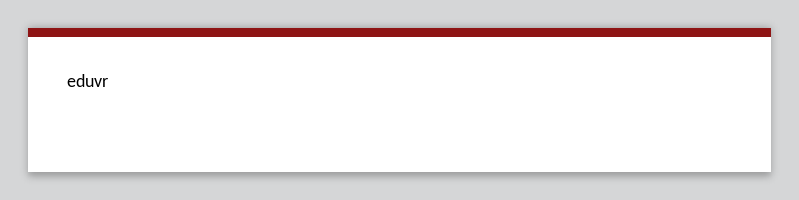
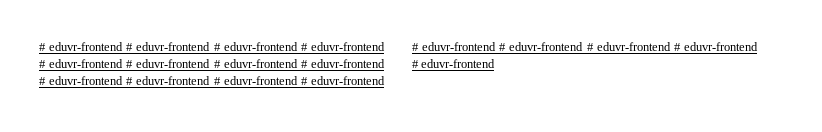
[67,74,108,87] eduvr -> [39,42,385,51] [39,59,385,68] [39,76,385,85] [412,42,758,51] [412,59,496,68] # eduvr-frontend # eduvr-frontend # eduvr-frontend # eduvr-frontend # eduvr-frontend # eduvr-frontend # eduvr-frontend # eduvr-frontend # eduvr-frontend # eduvr-frontend # eduvr-frontend # eduvr-frontend # eduvr-frontend # eduvr-frontend # eduvr-frontend # eduvr-frontend # eduvr-frontend

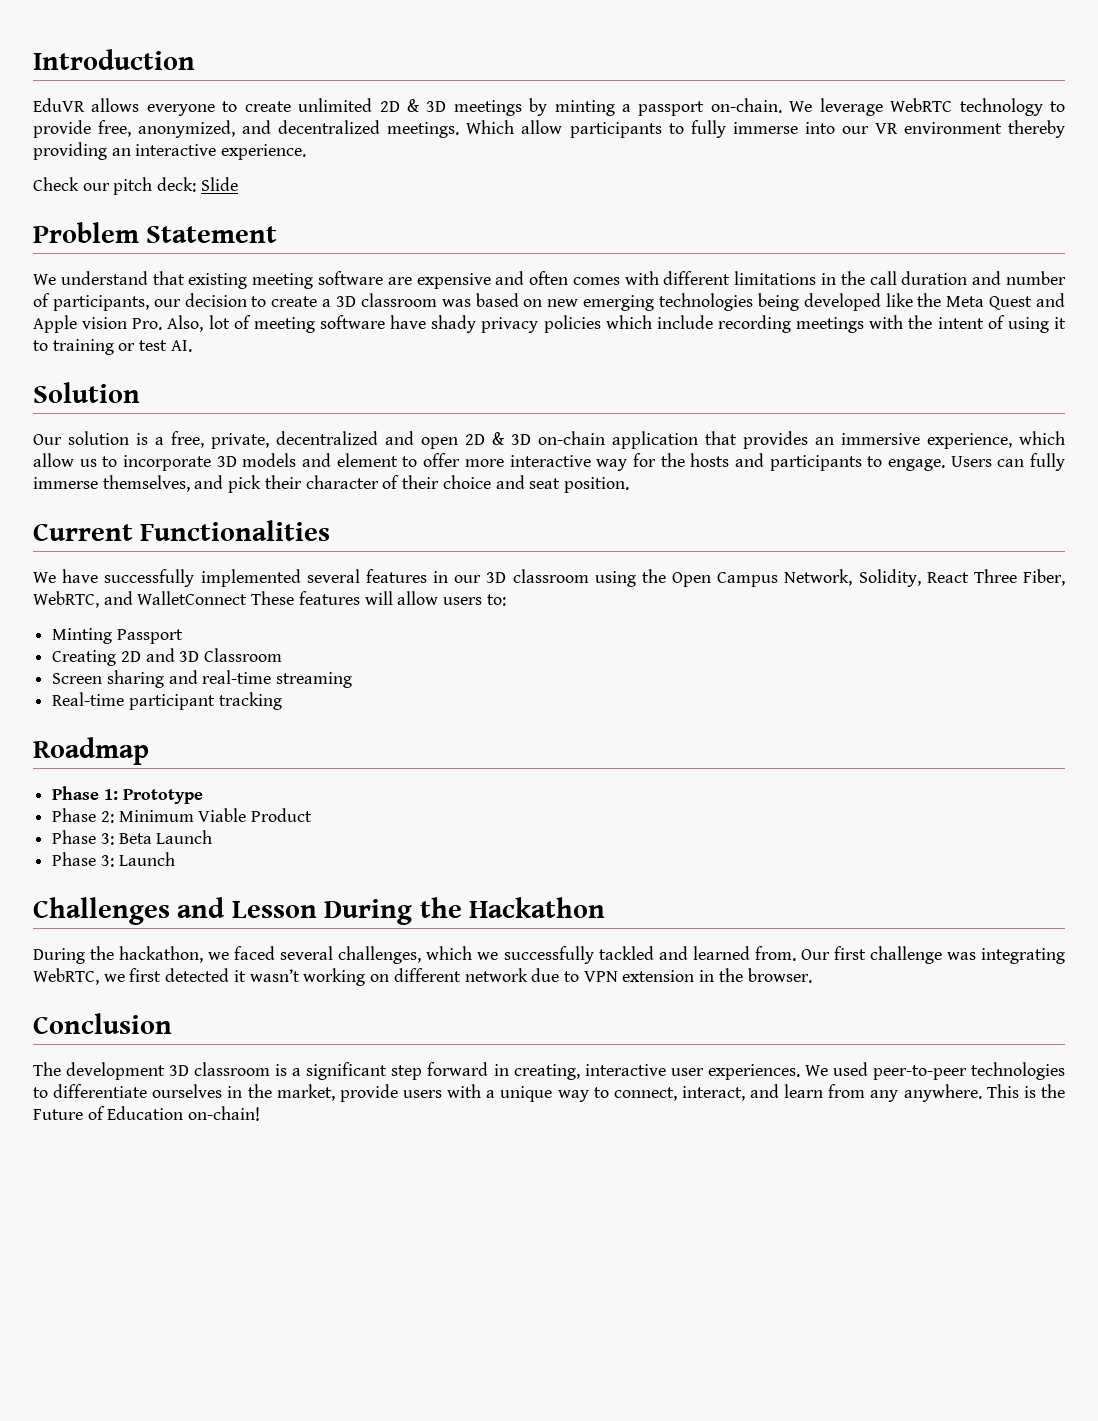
[39,42,385,51] [39,59,385,68] [39,76,385,85] [412,42,758,51] [412,59,496,68] # eduvr-frontend # eduvr-frontend # eduvr-frontend # eduvr-frontend # eduvr-frontend # eduvr-frontend # eduvr-frontend # eduvr-frontend # eduvr-frontend # eduvr-frontend # eduvr-frontend # eduvr-frontend # eduvr-frontend # eduvr-frontend # eduvr-frontend # eduvr-frontend # eduvr-frontend -> [33,49,195,70] [33,98,1066,116] [33,120,1065,138] [33,142,307,160] [33,177,238,195] [33,222,278,243] [33,271,1066,289] [33,293,1066,311] [33,315,1066,333] [33,339,192,355] [33,382,140,403] [33,431,1065,449] [33,453,1065,471] [33,475,629,493] [33,520,331,541] [33,569,1065,587] [33,591,506,608] [52,628,183,644] [52,648,283,666] [52,670,353,688] [52,692,282,710] [33,737,149,765] [52,786,203,804] [52,808,313,823] [52,830,213,845] [52,852,175,867] [33,897,606,925] [33,946,1065,964] [33,968,812,986] [33,1013,172,1034] [33,1062,1065,1080] [33,1084,1065,1102] [33,1106,261,1121] Introduction // EduVR allows everyone to create unlimited 2D & 3D meetings by minting a passport on-chain. We leverage WebRTC technology to provide free, anonymized, and decentralized meetings. Which allow participants to fully immerse into our VR environment thereby providing an interactive experience. // Check our pitch deck: Slide // Problem Statement // We understand that existing meeting software are expensive and often comes with different limitations in the call duration and number of participants, our decision to create a 3D classroom was based on new emerging technologies being developed like the Meta Quest and Apple vision Pro. Also, lot of meeting software have shady privacy policies which include recording meetings with the intent of using it to training or test AI. // Solution // Our solution is a free, private, decentralized and open 2D & 3D on-chain application that provides an immersive experience, which allow us to incorporate 3D models and element to offer more interactive way for the hosts and participants to engage. Users can fully immerse themselves, and pick their character of their choice and seat position. // Current Functionalities // We have successfully implemented several features in our 3D classroom using the Open Campus Network, Solidity, React Three Fiber, WebRTC, and WalletConnect These features will allow users to: // Minting Passport // Creating 2D and 3D Classroom // Screen sharing and real-time streaming // Real-time participant tracking // Roadmap // Phase 1: Prototype // Phase 2: Minimum Viable Product // Phase 3: Beta Launch // Phase 3: Launch // Challenges and Lesson During the Hackathon // During the hackathon, we faced several challenges, which we successfully tackled and learned from. Our first challenge was integrating WebRTC, we first detected it wasn’t working on different network due to VPN extension in the browser. // Conclusion // The development 3D classroom is a significant step forward in creating, interactive user experiences. We used peer-to-peer technologies to differentiate ourselves in the market, provide users with a unique way to connect, interact, and learn from any anywhere. This is the Future of Education on-chain!

